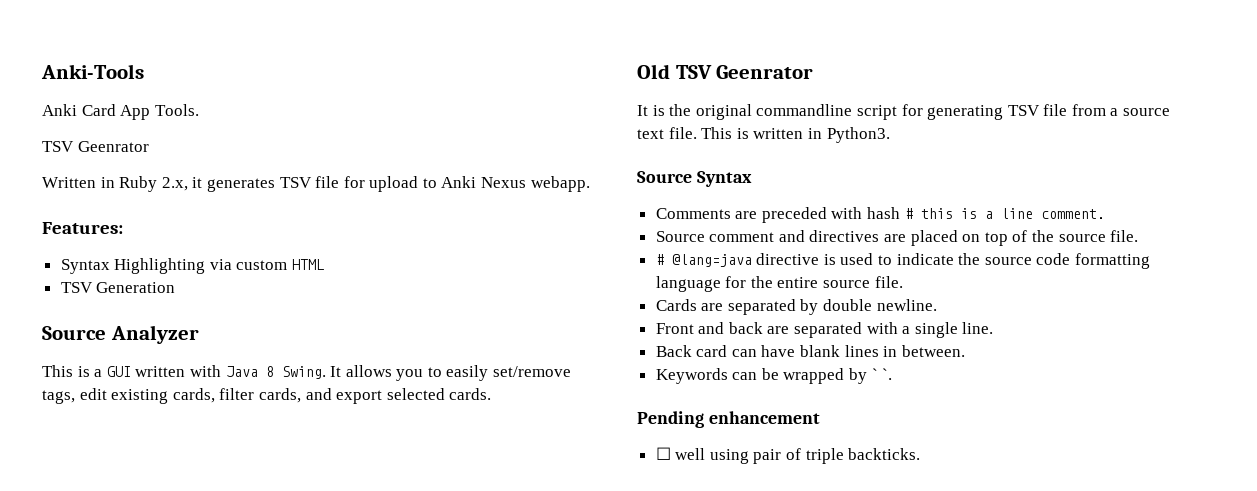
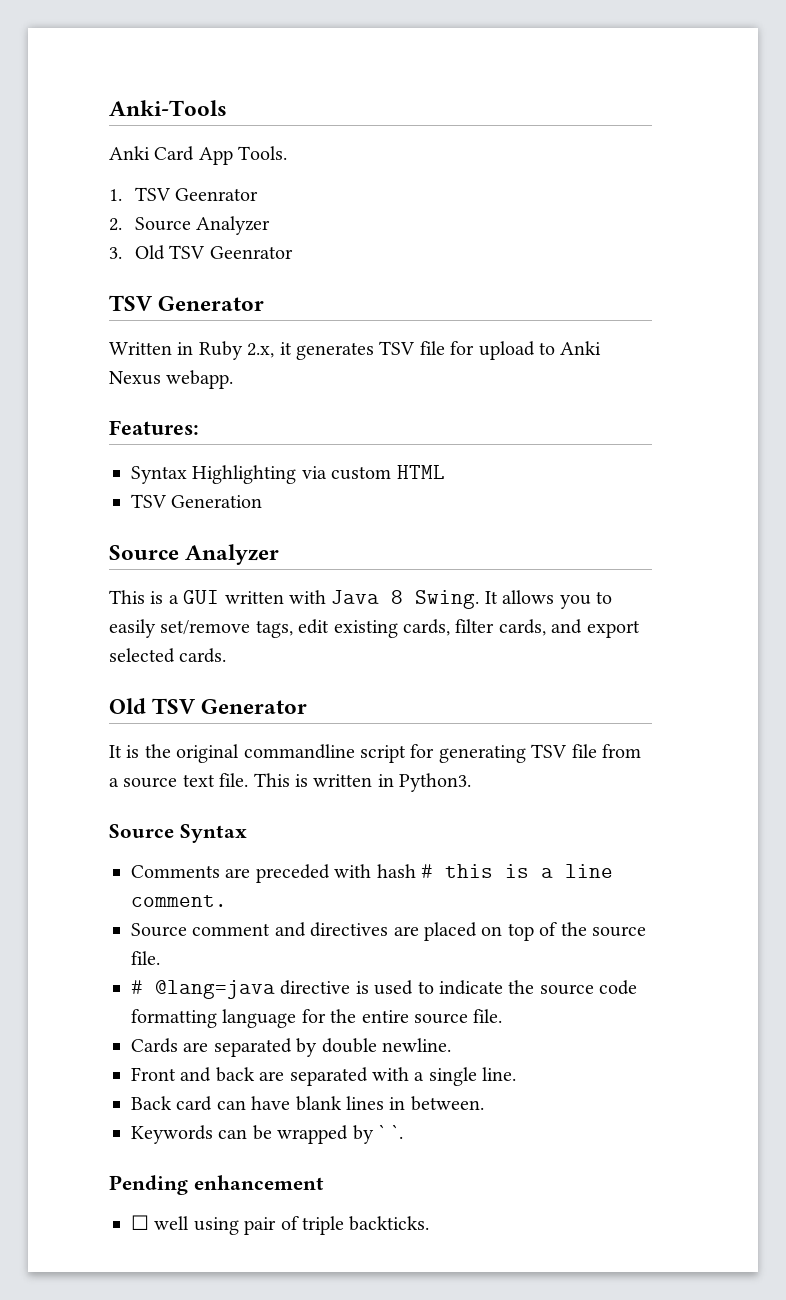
[42,141,149,152] TSV Geenrator -> [109,187,259,201] [109,216,271,235] [109,245,293,260] [109,295,265,311] 1. TSV Geenrator // 2. Source Analyzer // 3. Old TSV Geenrator // TSV Generator
[716,65,814,79] Geenrator -> [201,699,308,714] Generator

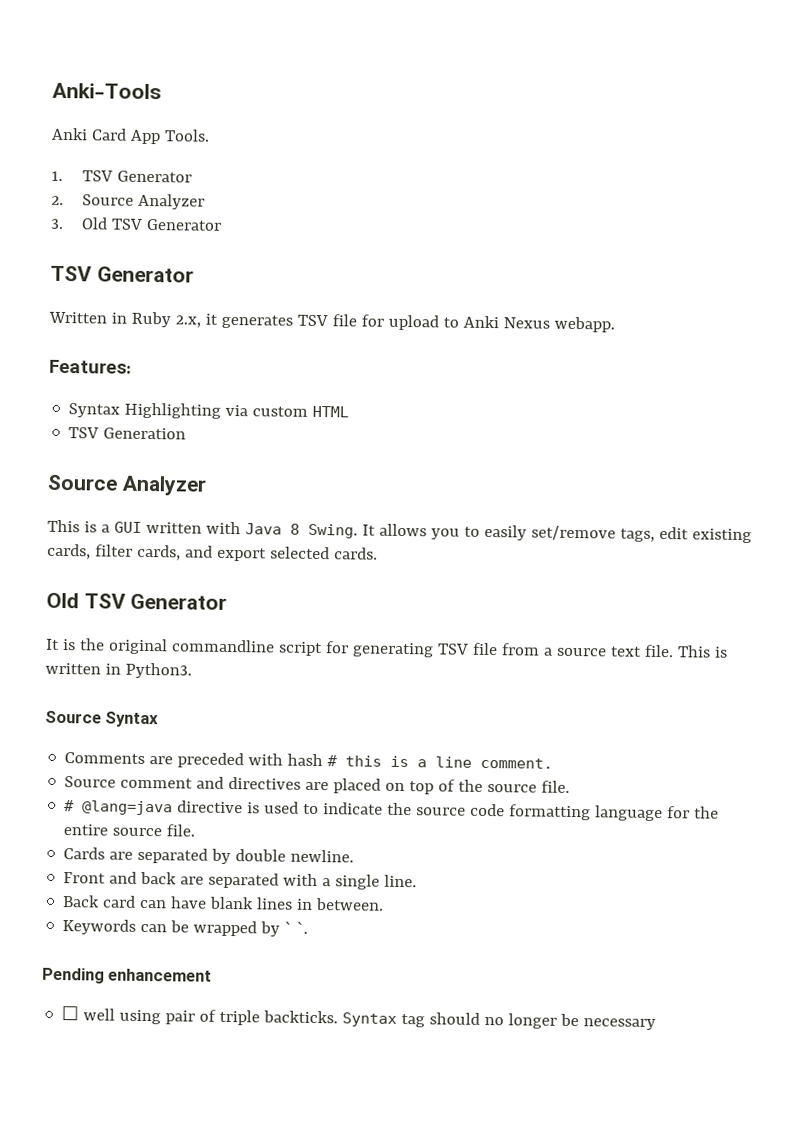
[175,188,259,201] Geenrator -> [117,170,193,183] Generator
[209,246,293,259] Geenrator -> [146,218,223,231] Generator
(430, 1223) none -> [342,1012,657,1030] Syntax tag should no longer be necessary

